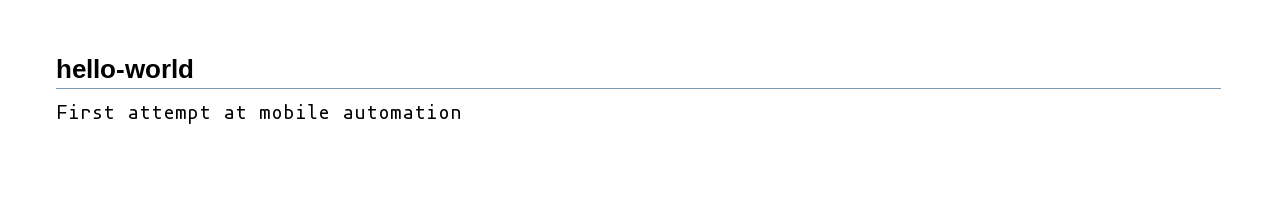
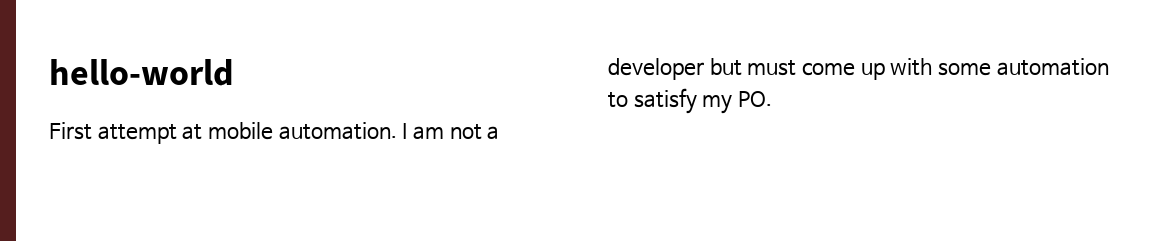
[342,104,462,119] automation -> [278,122,500,140] [608,58,1109,80] [608,88,772,114] automation. I am not a developer but must come up with some automation to satisfy my PO.

